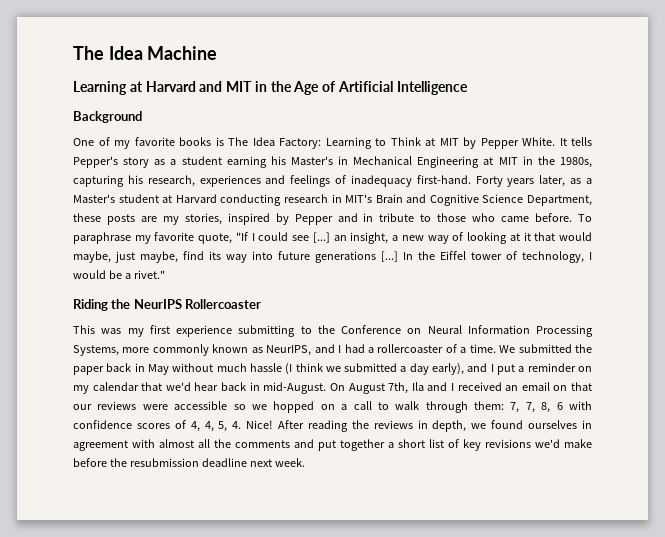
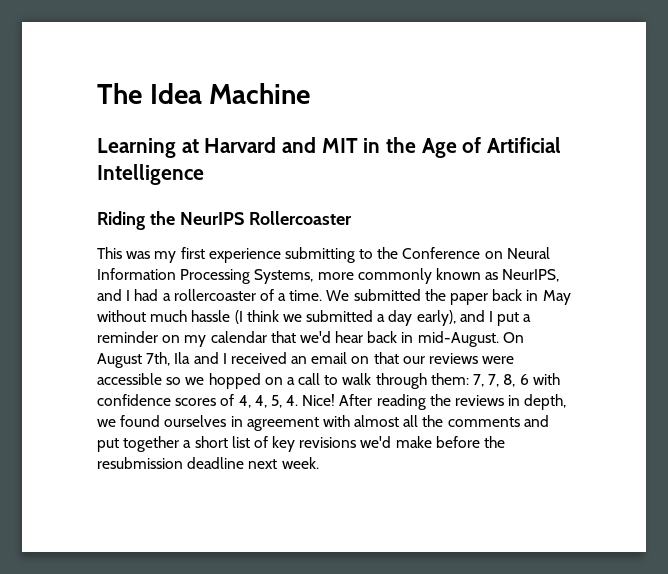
[73,111,142,123] [73,137,592,149] [73,156,592,168] [73,175,593,187] [73,194,592,206] [73,213,592,225] [73,232,593,244] [73,251,592,263] [73,270,165,279] // Background // One of my favorite books is The Idea Factory: Learning to Think at MIT by Pepper White. It tells Pepper's story as a student earning his Master's in Mechanical Engineering at MIT in the 1980s, capturing his research, experiences and feelings of inadequacy first-hand. Forty years later, as a Master's student at Harvard conducting research in MIT's Brain and Cognitive Science Department, these posts are my stories, inspired by Pepper and in tribute to those who came before. To paraphrase my favorite quote, "If I could see [...] an insight, a new way of looking at it that would maybe, just maybe, find its way into future generations [...] In the Eiffel tower of technology, I would be a rivet." -> (204, 174) none

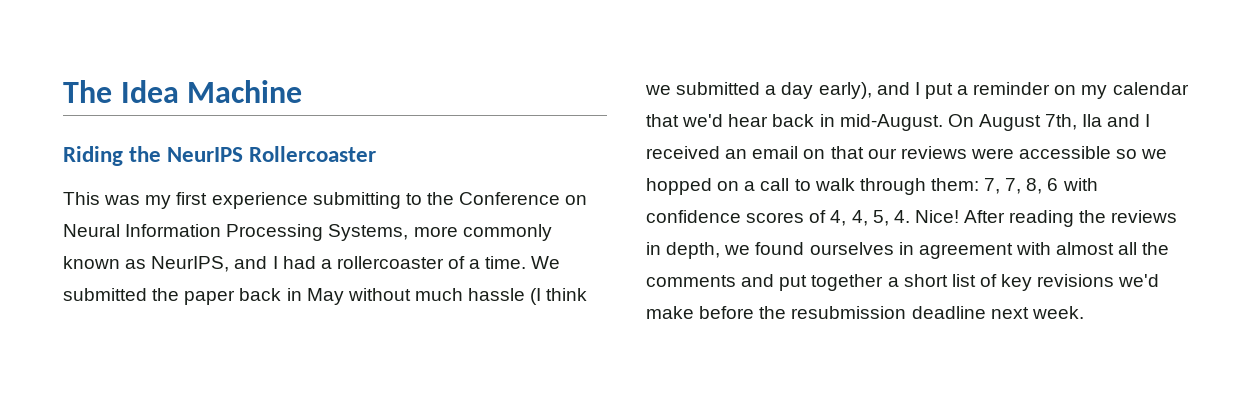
[97,137,562,158] [97,164,204,185] // Learning at Harvard and MIT in the Age of Artificial Intelligence -> (303, 91) none

